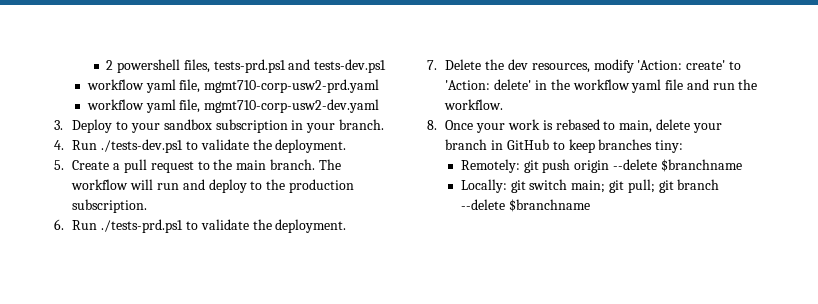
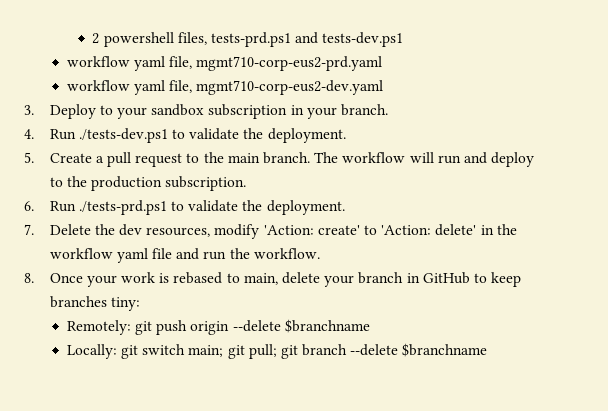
[204,79,380,93] [86,99,380,113] mgmt710-corp-usw2-prd.yaml // workflow yaml file, mgmt710-corp-usw2-dev.yaml -> [196,56,383,71] [66,80,384,95] mgmt710-corp-eus2-prd.yaml // workflow yaml file, mgmt710-corp-eus2-dev.yaml

